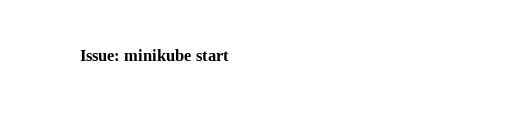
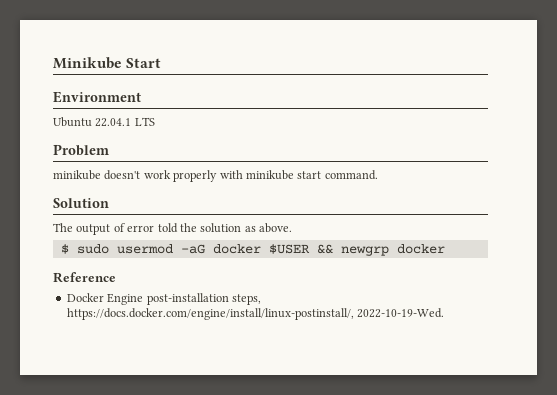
[80,49,229,61] Issue: minikube start -> [53,57,162,69] [53,91,141,103] [53,117,155,127] [53,144,109,156] [53,170,378,182] [53,198,109,208] [53,223,292,235] [60,244,445,256] [53,272,116,283] [66,293,261,305] [66,308,445,320] Minikube Start // Environment // Ubuntu 22.04.1 LTS // Problem // minikube doesn't work properly with minikube start command. // Solution // The output of error told the solution as above. // $ sudo usermod -aG docker $USER && newgrp docker // Reference // Docker Engine post-installation steps, https://docs.docker.com/engine/install/linux-postinstall/, 2022-10-19-Wed.

